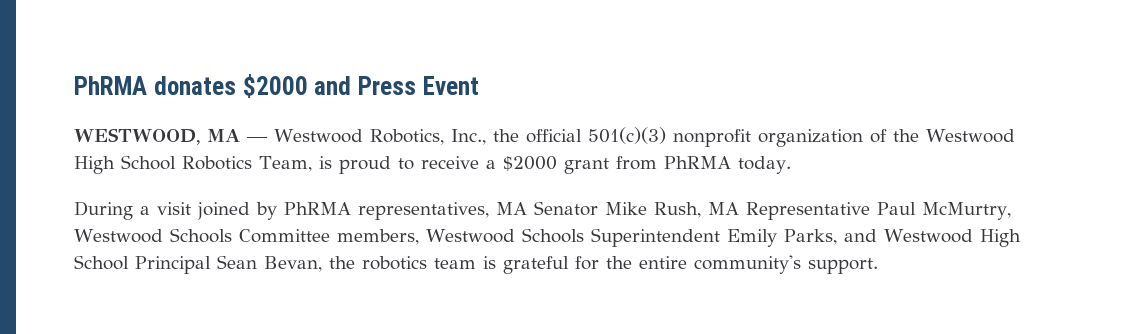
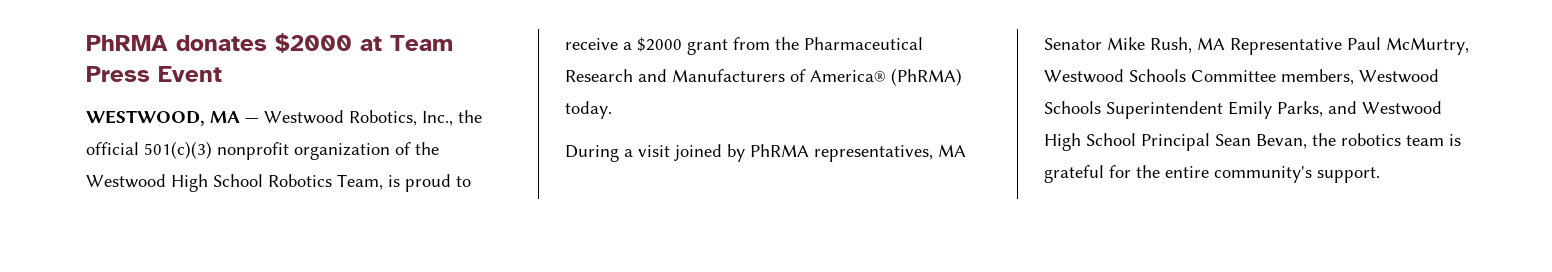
[314,76,352,95] and -> [360,35,453,51] at Team
[663,156,731,169] PhRMA -> [775,37,923,50] [565,68,962,86] the Pharmaceutical Research and Manufacturers of America® (PhRMA)

